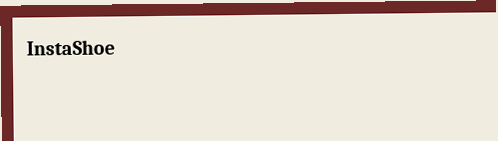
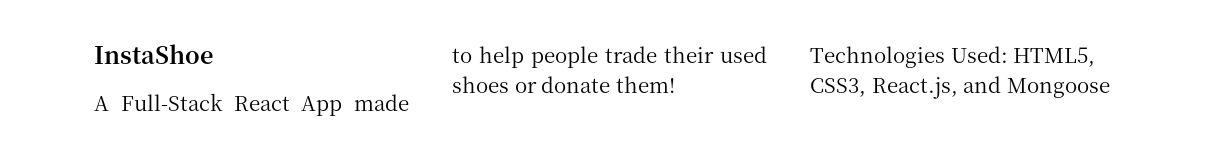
(115, 47) none -> [94,93,409,116] [452,46,767,68] [452,76,675,93] [810,46,1096,68] [810,76,1110,99] // A Full-Stack React App made to help people trade their used shoes or donate them! Technologies Used: HTML5, CSS3, React.js, and Mongoose

